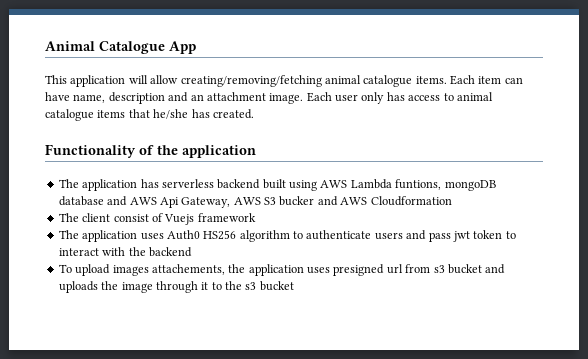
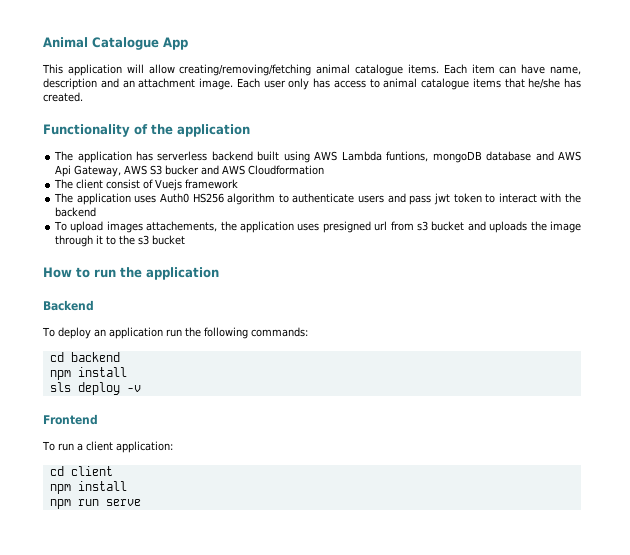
(294, 286) none -> [43,267,219,280] [43,300,94,311] [42,327,308,339] [49,352,120,362] [49,367,127,380] [49,382,141,395] [43,414,98,425] [42,441,173,453] [49,466,113,476] [49,481,127,494] [49,499,141,509] // How to run the application // Backend // To deploy an application run the following commands: // cd backend // npm install // sls deploy -v // Frontend // To run a client application: // cd client // npm install // npm run serve

